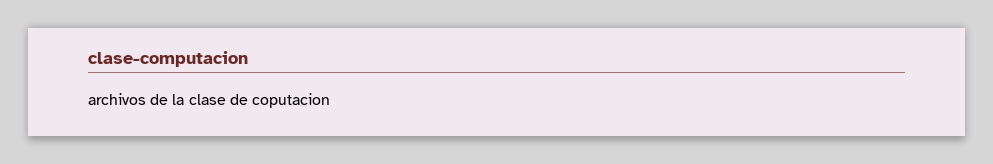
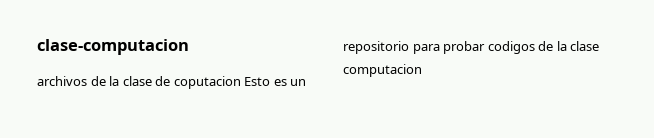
(330, 100) none -> [244,77,307,86] [343,41,600,54] [343,64,422,77] Esto es un repositorio para probar codigos de la clase computacion

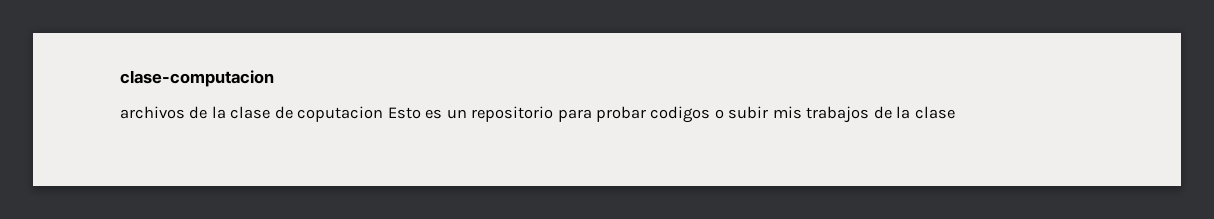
[538,41,600,51] [343,64,422,77] de la clase computacion -> [714,106,955,123] o subir mis trabajos de la clase

